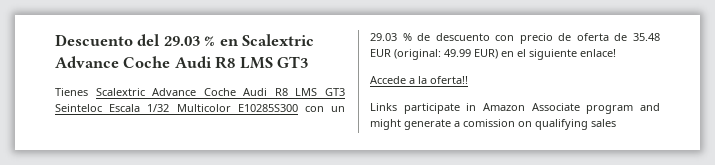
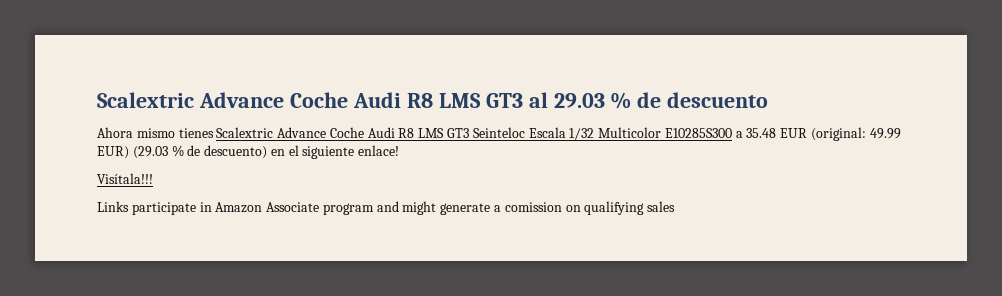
[55,34,315,46] [55,56,309,69] [55,88,88,96] Descuento del 29.03 % en Scalextric Advance Coche Audi R8 LMS GT3 // Tienes -> [97,92,769,109] [97,127,214,138] Scalextric Advance Coche Audi R8 LMS GT3 al 29.03 % de descuento // Ahora mismo tienes
[304,106,345,112] [370,33,628,44] con un 29.03 % de descuento con precio de oferta de -> [735,131,743,138] a
(498, 54) none -> [132,145,268,159] (29.03 % de descuento)
[370,76,468,84] Accede a la oferta!! -> [97,173,153,184] Visítala!!!

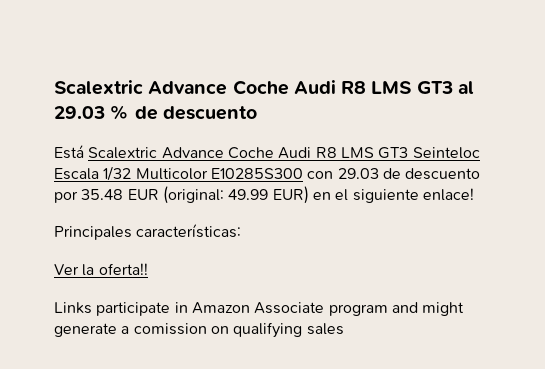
[97,127,214,138] Ahora mismo tienes -> [54,145,84,159] Está
[735,131,743,138] a -> [307,168,481,180] [54,191,78,203] con 29.03 de descuento por
[132,145,268,159] (29.03 % de descuento) -> (309, 195) none
[97,173,153,184] Visítala!!! -> [54,224,242,240] [54,263,148,276] Principales características: // Ver la oferta!!

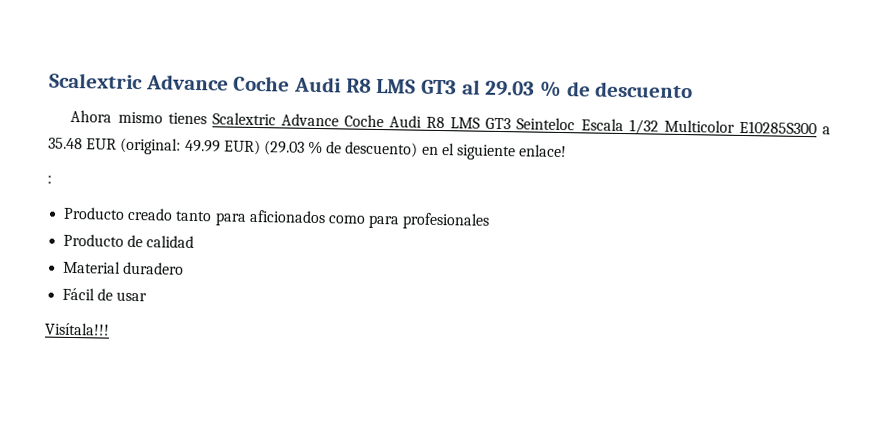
[54,145,84,159] Está -> [70,109,207,125] Ahora mismo tienes
[307,168,481,180] [54,191,78,203] con 29.03 de descuento por -> [821,126,831,135] a
(309, 195) none -> [262,140,419,158] (29.03 % de descuento)
[54,224,242,240] [54,263,148,276] [54,302,465,316] [54,322,344,338] Principales características: // Ver la oferta!! // Links participate in Amazon Associate program and might generate a comission on qualifying sales -> [47,175,52,184] [63,206,491,230] [63,233,195,249] [63,260,185,275] [62,287,148,302] [45,322,110,336] : // Producto creado tanto para aficionados como para profesionales // Producto de calidad // Material duradero // Fácil de usar // Visítala!!!

